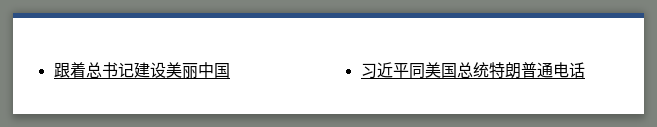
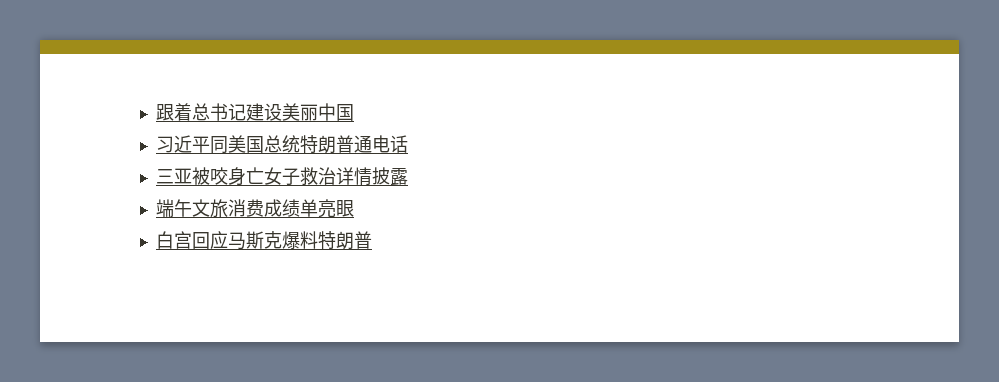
(585, 70) none -> [155,167,408,186] [155,199,354,218] [155,231,372,250] // 三亚被咬身亡女子救治详情披露 // 端午文旅消费成绩单亮眼 // 白宫回应马斯克爆料特朗普

